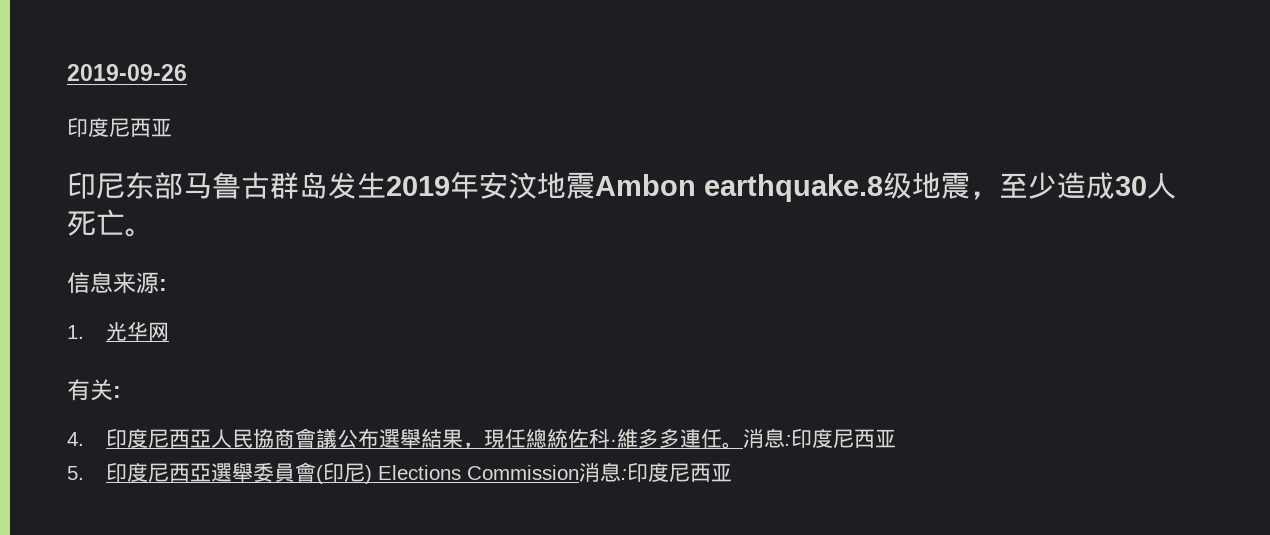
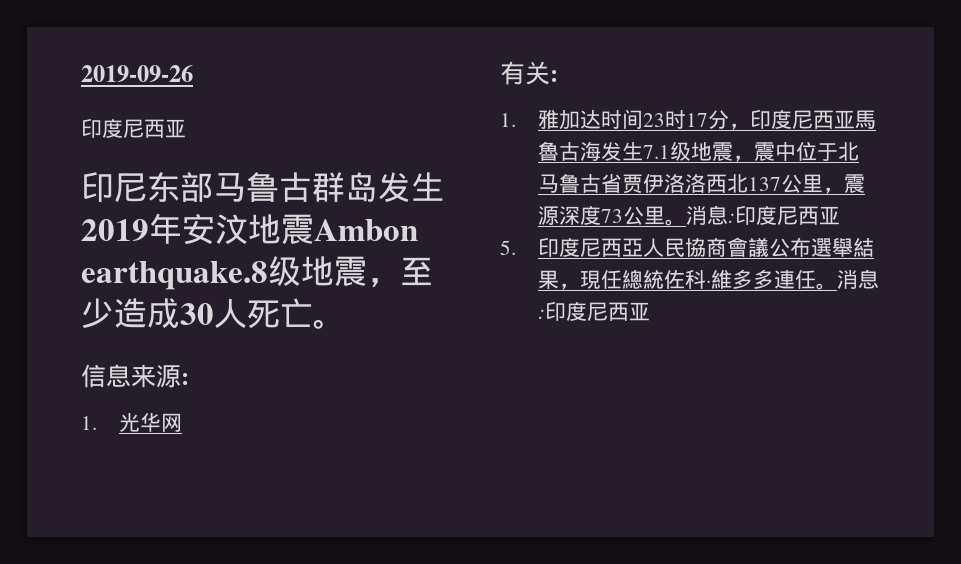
[67,432,84,446] 4. -> [500,109,877,130] [538,141,860,162] [538,173,866,194] [538,205,841,226] [500,240,516,255] 1.雅加达时间23时17分，印度尼西亚馬魯古海发生7.1级地震，震中位于北马鲁古省贾伊洛洛西北137公里，震源深度73公里。消息:印度尼西亚 // 5.
[67,462,732,484] // 5.印度尼西亞選舉委員會(印尼) Elections Commission消息:印度尼西亚 -> (651, 311) none

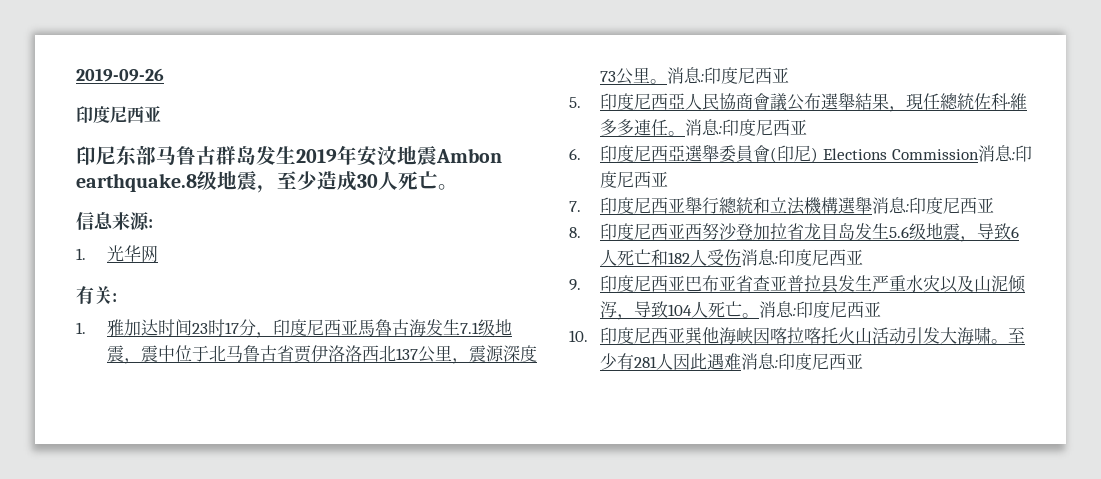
(651, 311) none -> [569,144,1032,163] [599,171,668,188] [569,196,994,215] [569,223,1019,242] [599,249,863,266] [569,275,1026,293] [599,301,881,320] [569,327,1025,345] [599,353,863,370] // 6.印度尼西亞選舉委員會(印尼) Elections Commission消息:印度尼西亚 // 7.印度尼西亚舉行總統和立法機構選舉消息:印度尼西亚 // 8.印度尼西亚西努沙登加拉省龙目岛发生5.6级地震，导致6人死亡和182人受伤消息:印度尼西亚 // 9.印度尼西亚巴布亚省查亚普拉县发生严重水灾以及山泥倾泻，导致104人死亡。消息:印度尼西亚 // 10.印度尼西亚巽他海峡因喀拉喀托火山活动引发大海啸。至少有281人因此遇难消息:印度尼西亚

